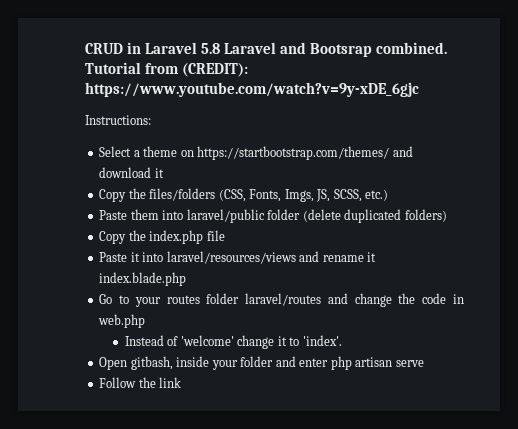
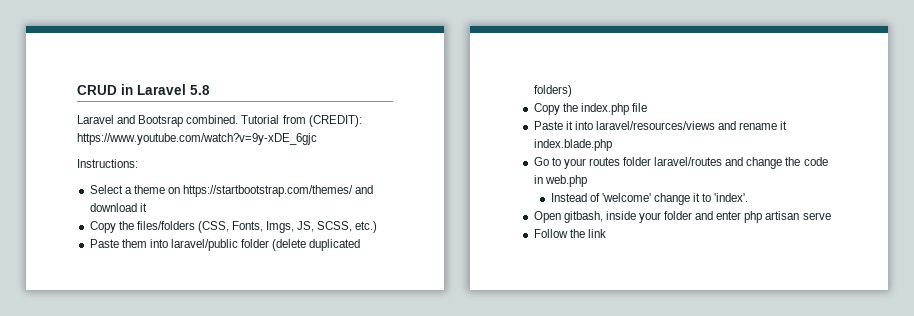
(221, 48) none -> (210, 90) //

